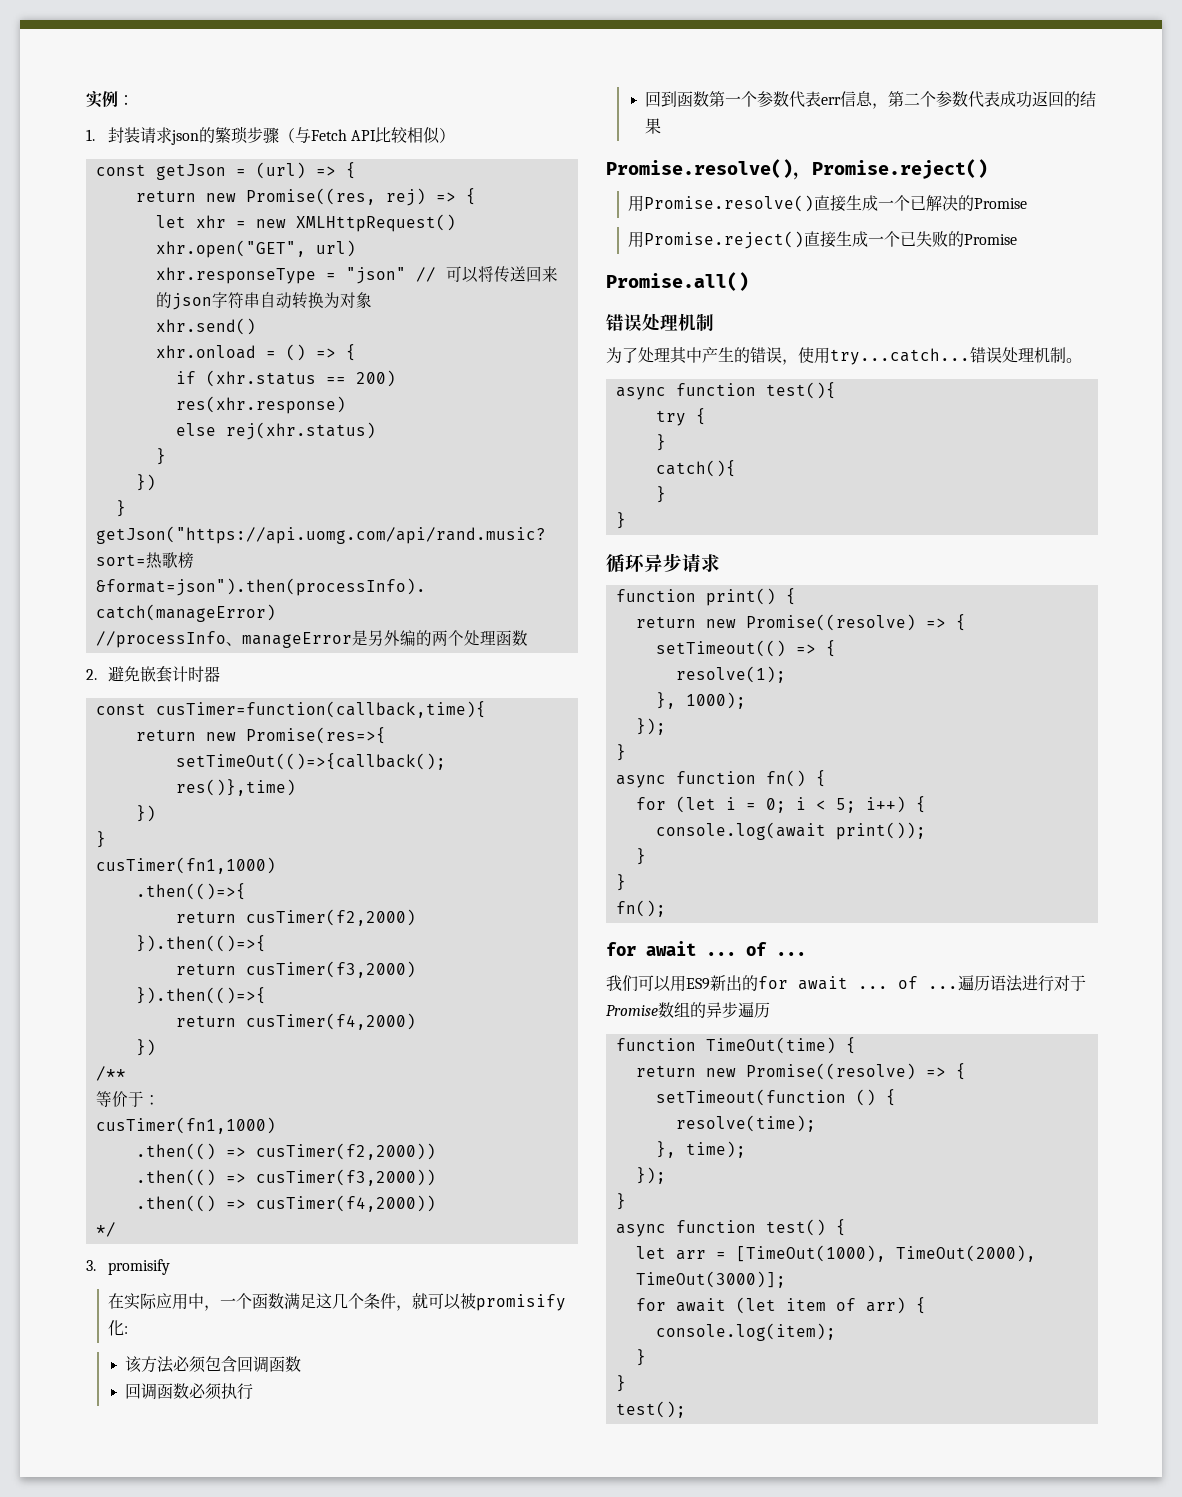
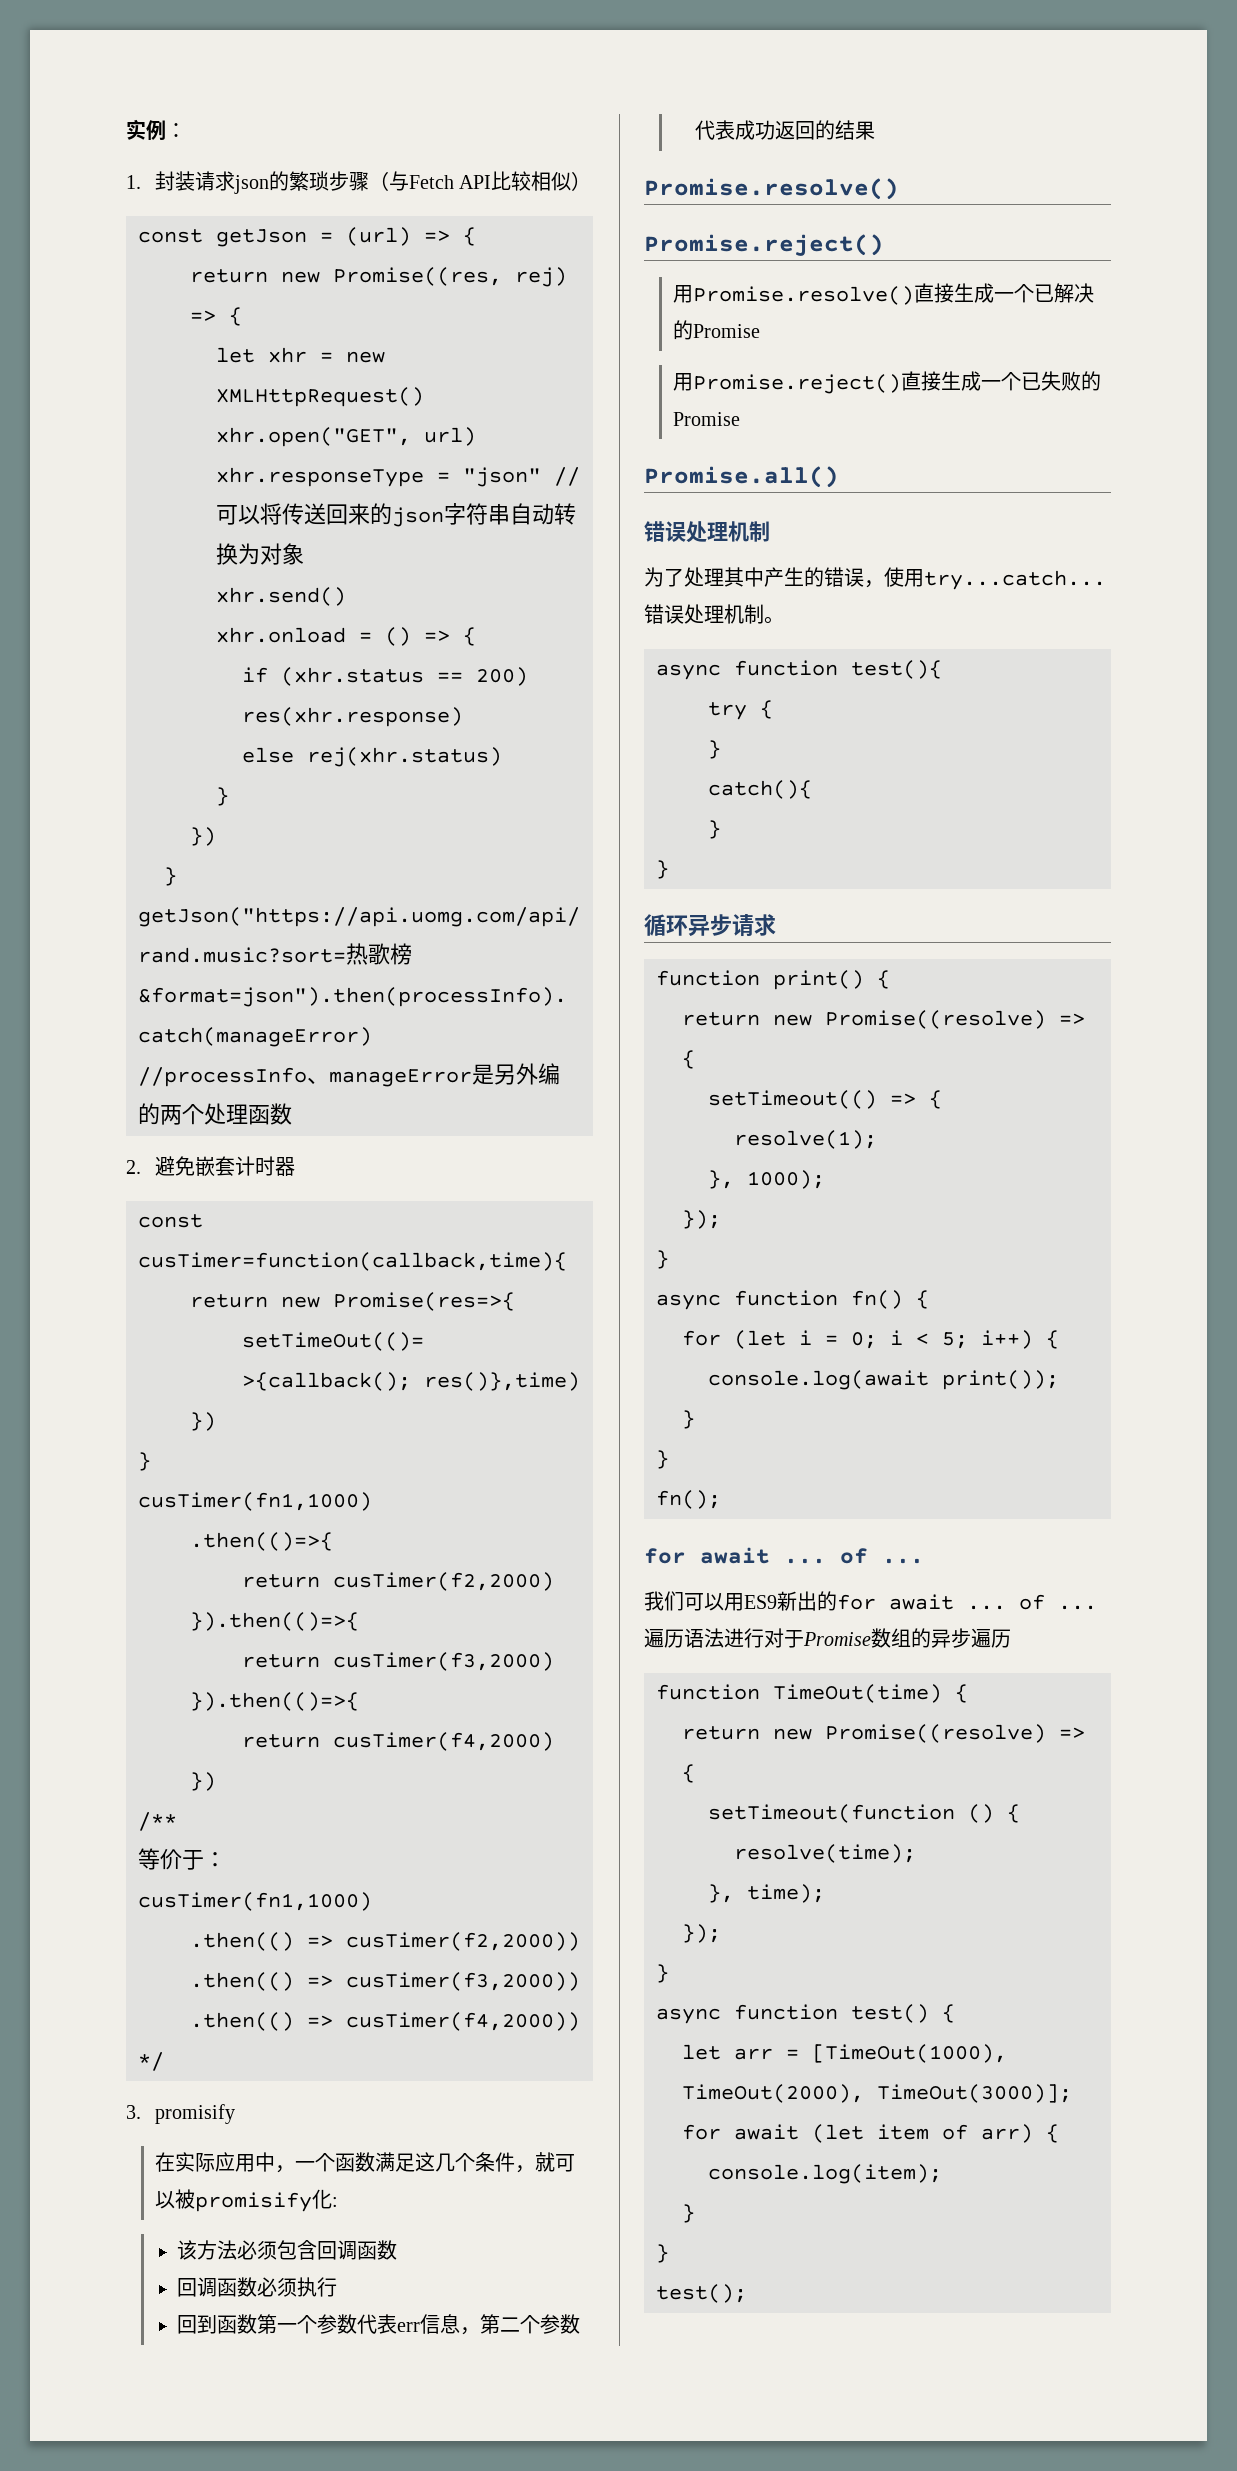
[793,172,812,180] ， -> (899, 189) //

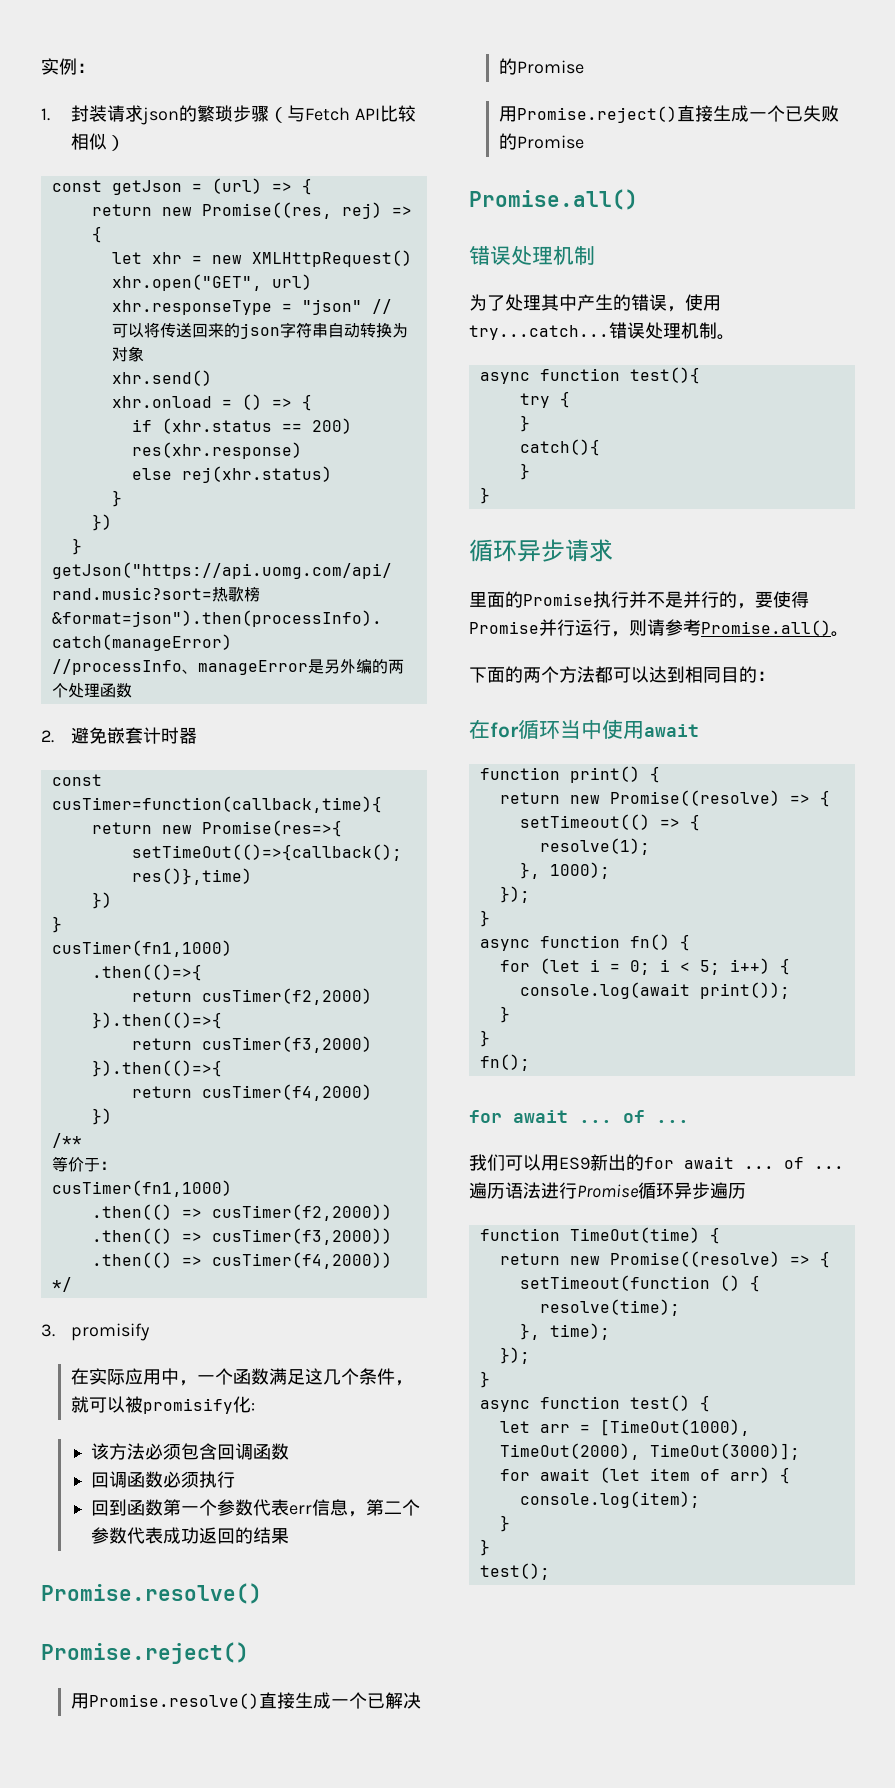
(776, 925) none -> [469,591,809,609] [469,619,849,637] [469,666,775,683] [469,719,699,740] // 里面的Promise执行并不是并行的，要使得Promise并行运行，则请参考Promise.all()。 // 下面的两个方法都可以达到相同目的： // 在for循环当中使用await
[764,1628,931,1648] 对于Promise数组的 -> [577,1182,674,1199] Promise循环

